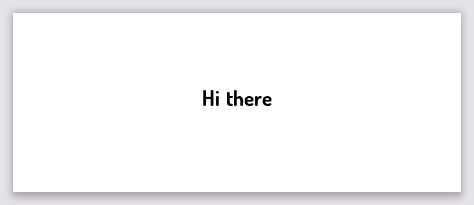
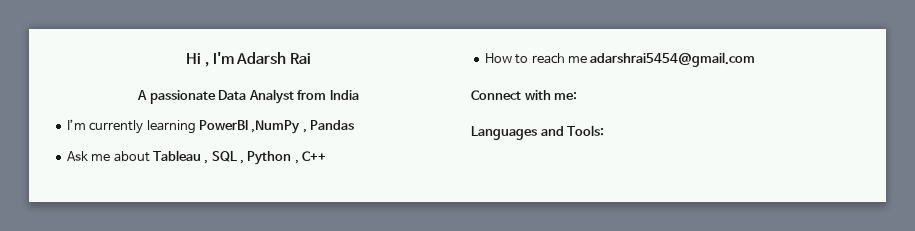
[225,90,272,106] there -> [204,52,312,67] [137,89,359,104] [66,119,354,134] [66,150,327,165] [484,52,756,67] [471,90,578,101] [471,125,605,140] , I'm Adarsh Rai // A passionate Data Analyst from India // I’m currently learning PowerBI ,NumPy , Pandas // Ask me about Tableau , SQL , Python , C++ // How to reach me adarshrai5454@gmail.com // Connect with me: // Languages and Tools:

